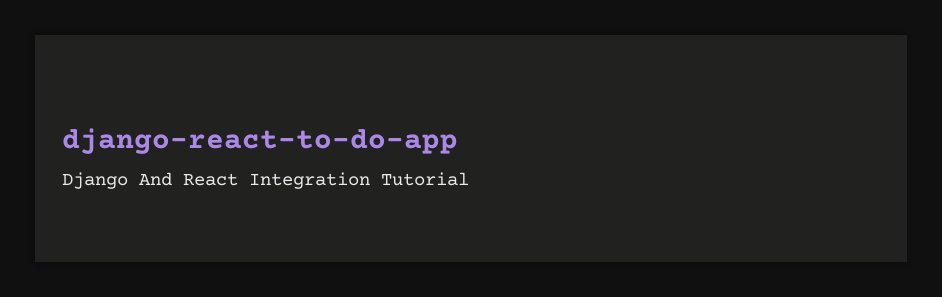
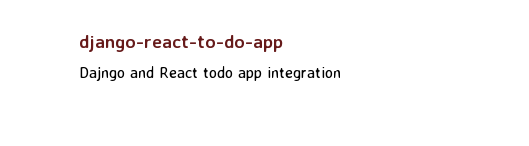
[62,172,469,189] Django And React Integration Tutorial -> [79,66,341,81] Dajngo and React todo app integration

